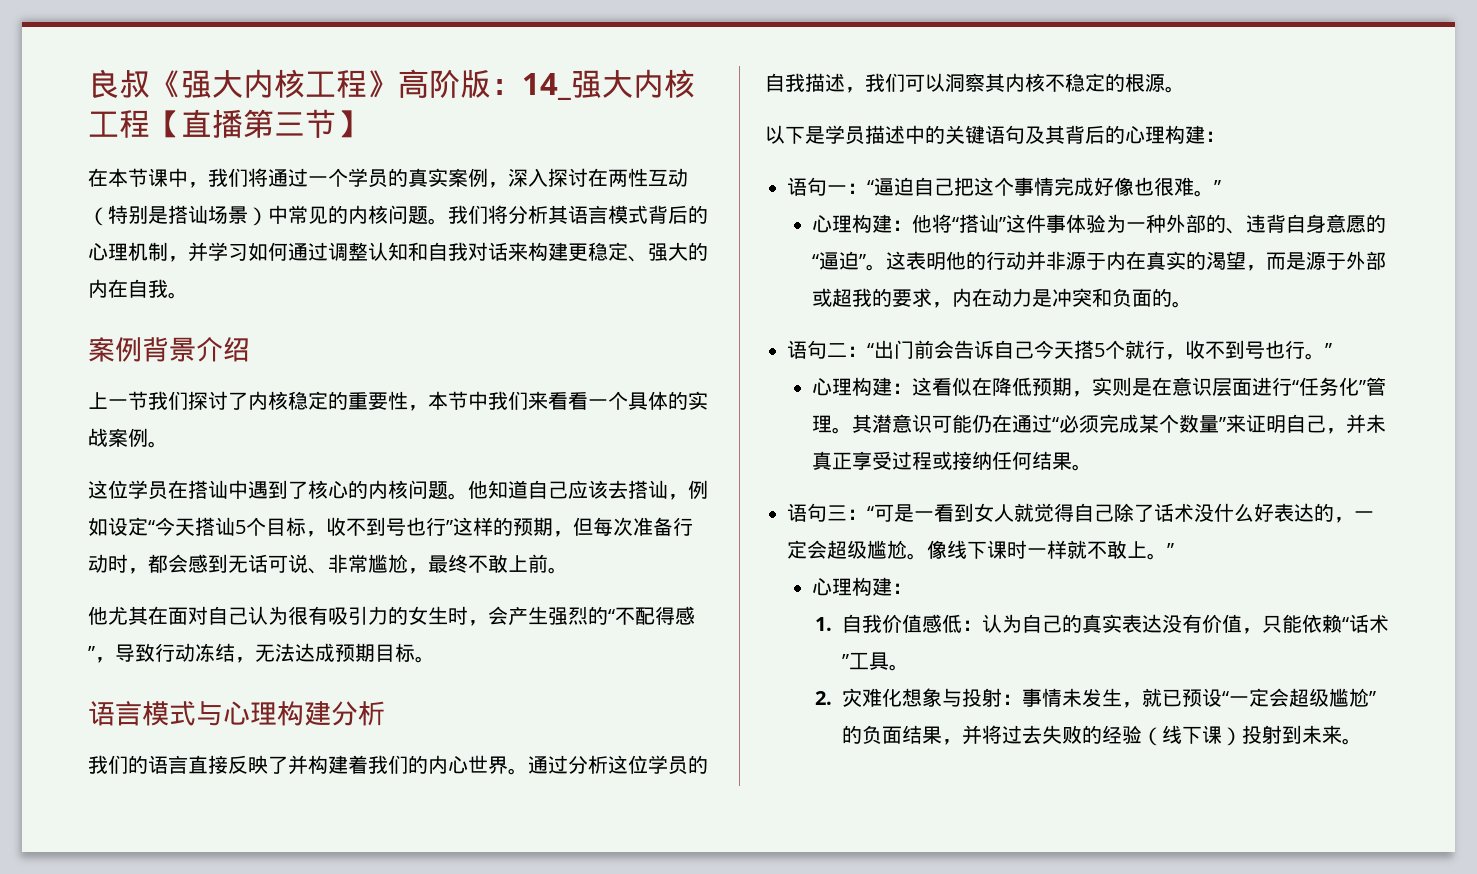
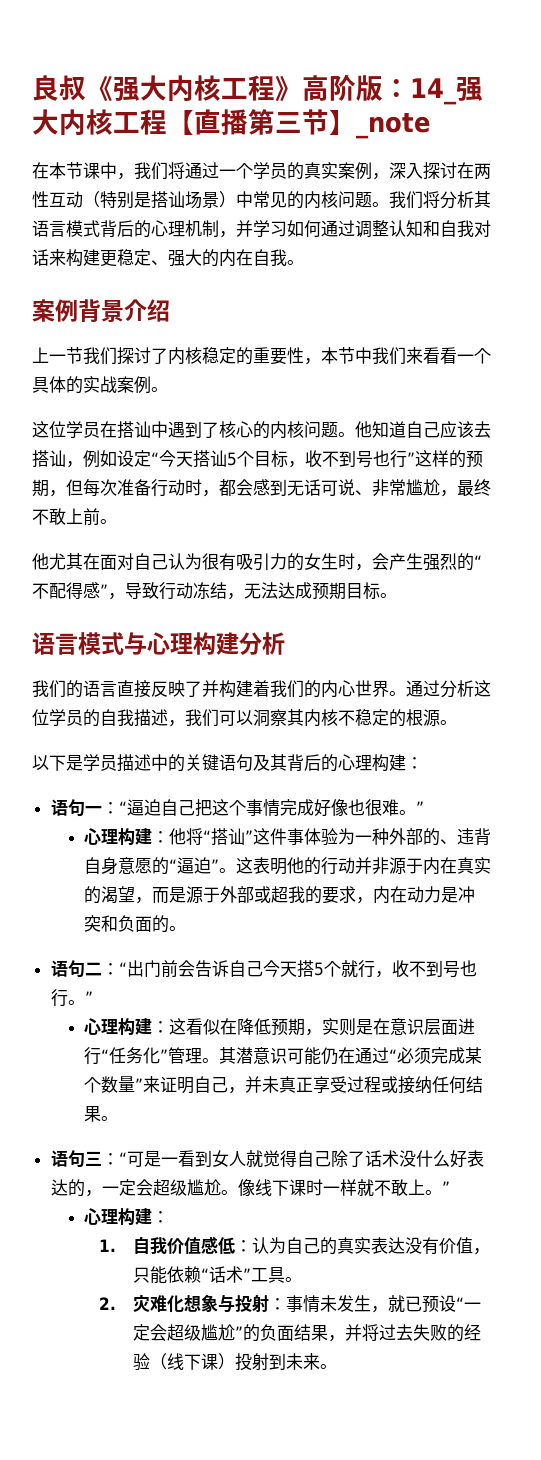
(367, 124) none -> [356,113,430,139] _note

